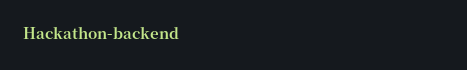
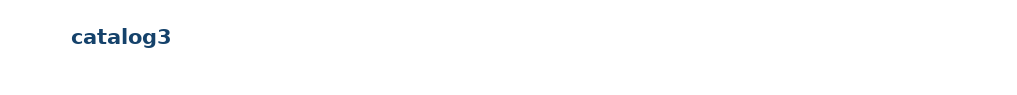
[23,26,179,39] Hackathon-backend -> [71,28,172,48] catalog3

